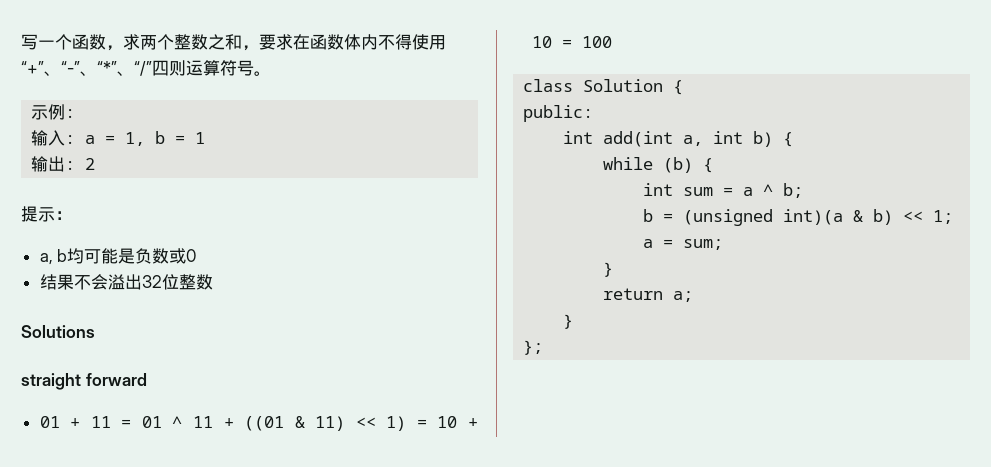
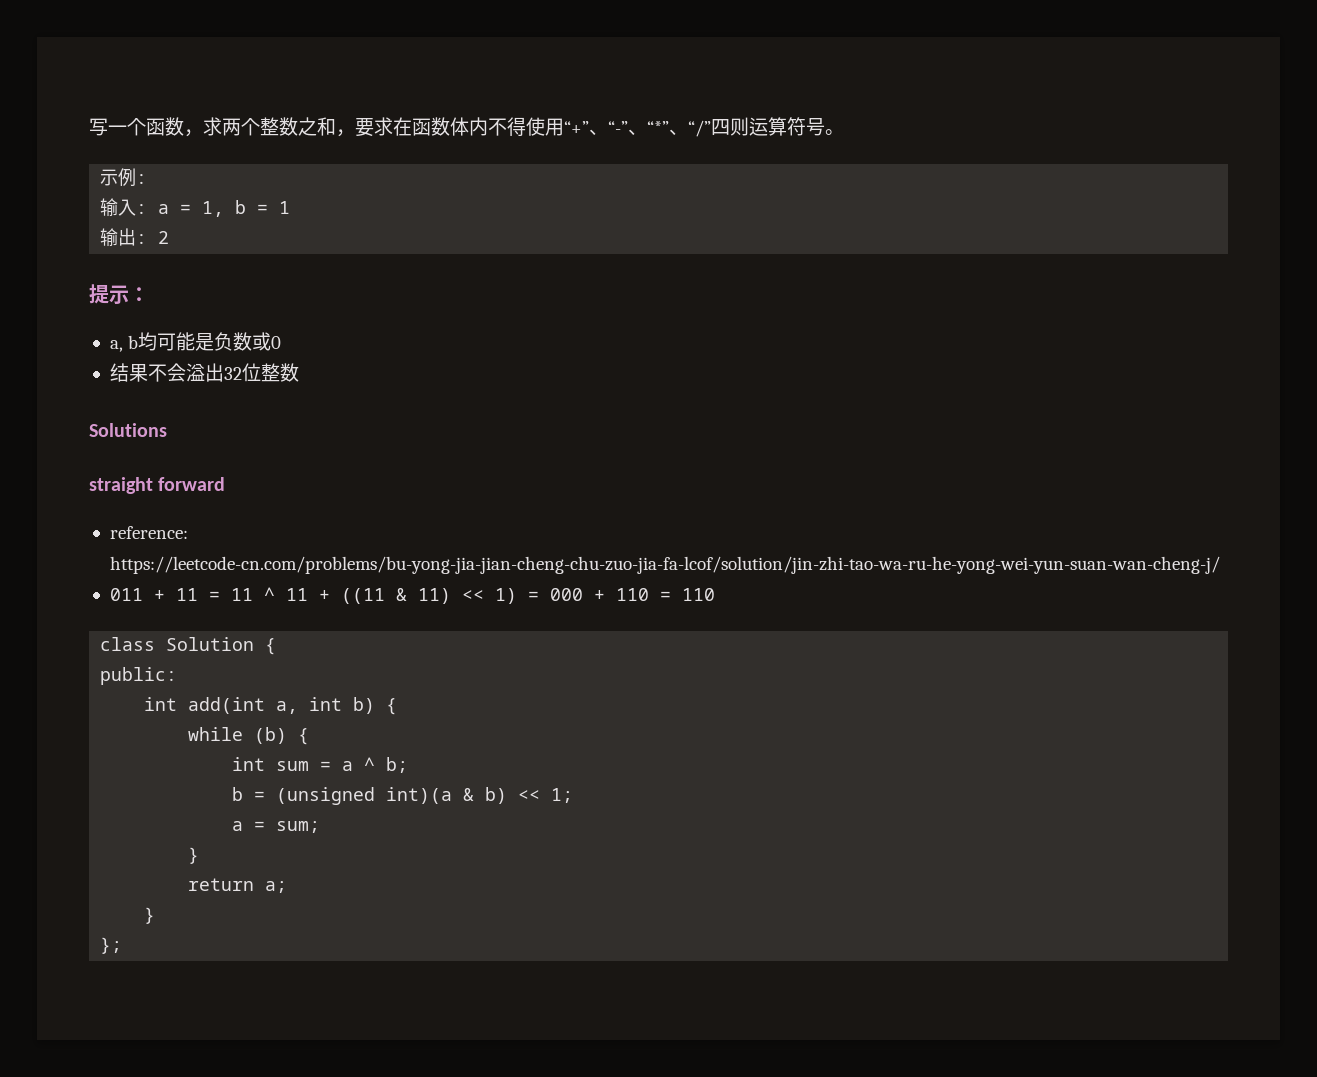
[39,416,60,428] 01 -> [109,526,188,539] [109,556,1220,574] [109,588,143,601] reference: https://leetcode-cn.com/problems/bu-yong-jia-jian-cheng-chu-zuo-jia-fa-lcof/solution/jin-zhi-tao-wa-ru-he-yong-wei-yun-suan-wan-cheng-j/ // 011
[141,416,162,428] 01 -> [230,588,253,601] 11
[244,416,285,431] ((01 -> [340,588,385,604] ((11
[437,416,479,428] [531,36,612,48] 10 + 10 = 100 -> [549,588,715,601] 000 + 110 = 110

